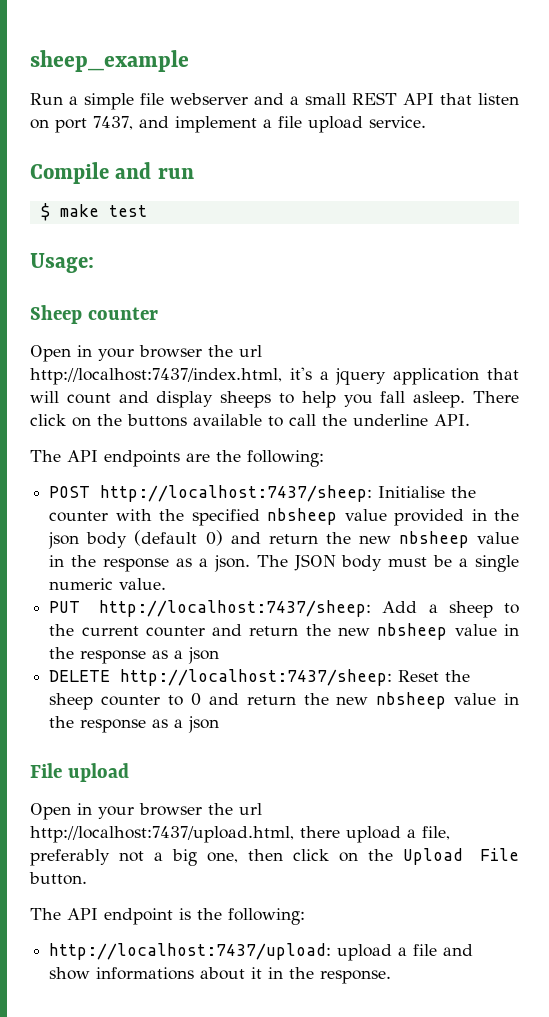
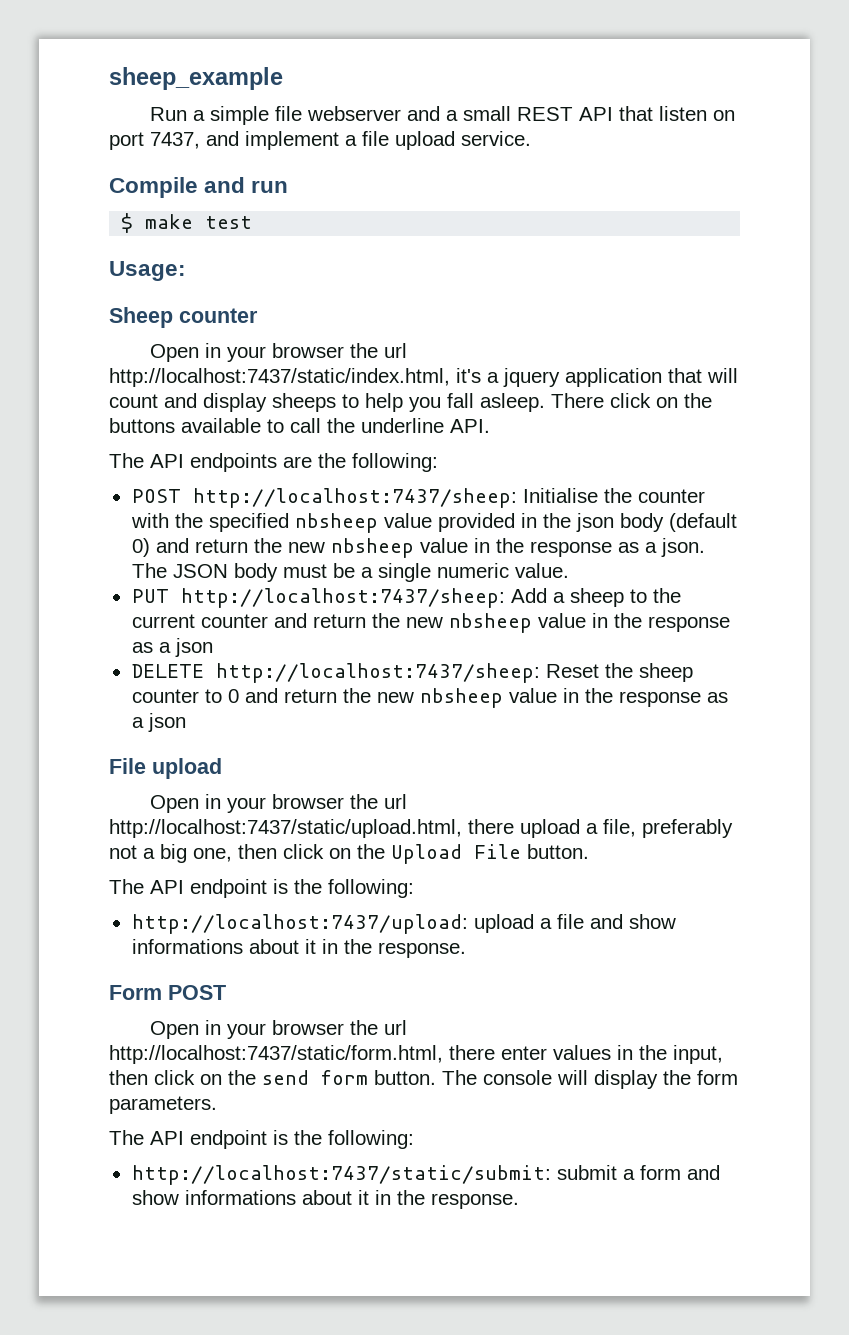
[30,368,282,385] http://localhost:7437/index.html, -> [109,368,450,387] http://localhost:7437/static/index.html,
[30,826,294,843] http://localhost:7437/upload.html, -> [109,819,462,838] http://localhost:7437/static/upload.html,
(392, 977) none -> [109,985,226,1000] [149,1020,407,1039] [109,1045,723,1064] [109,1070,738,1089] [109,1096,217,1114] [109,1130,414,1149] [131,1165,720,1185] [131,1190,519,1209] // Form POST // Open in your browser the url http://localhost:7437/static/form.html, there enter values in the input, then click on the send form button. The console will display the form parameters. // The API endpoint is the following: // http://localhost:7437/static/submit: submit a form and show informations about it in the response.

